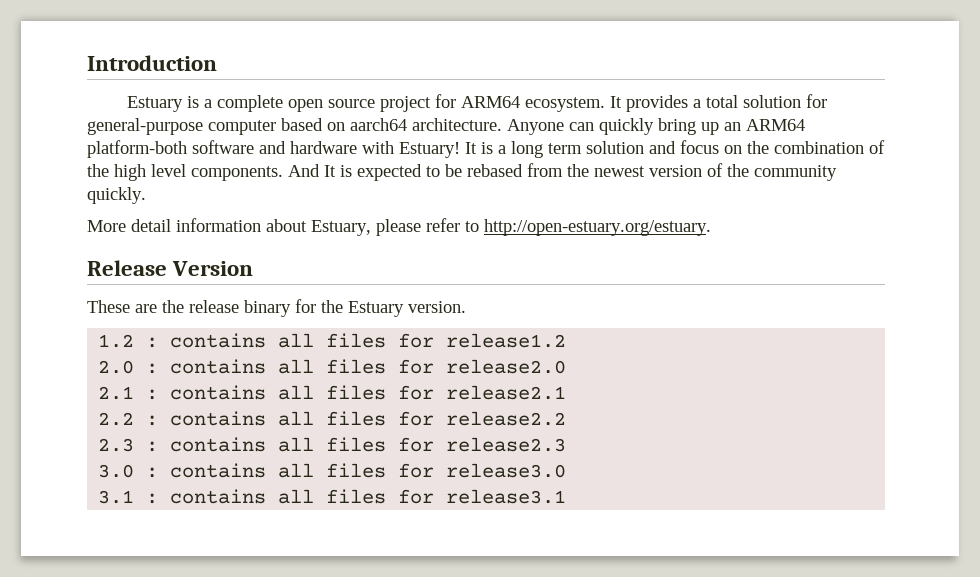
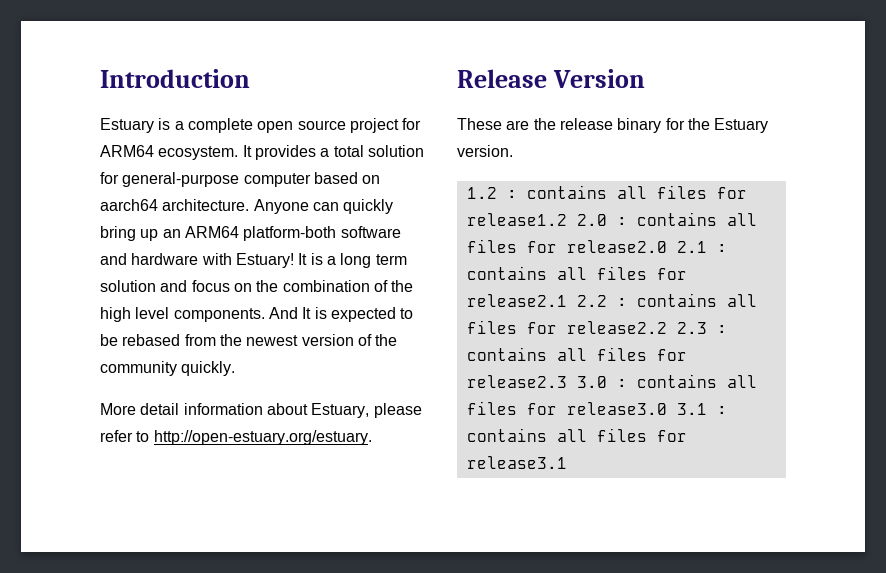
(567, 340) // -> (567, 219) none
(567, 366) // -> (667, 246) none
(567, 392) // -> (567, 300) none
(567, 418) // -> (667, 327) none
(567, 444) // -> (567, 381) none
(567, 470) // -> (667, 408) none

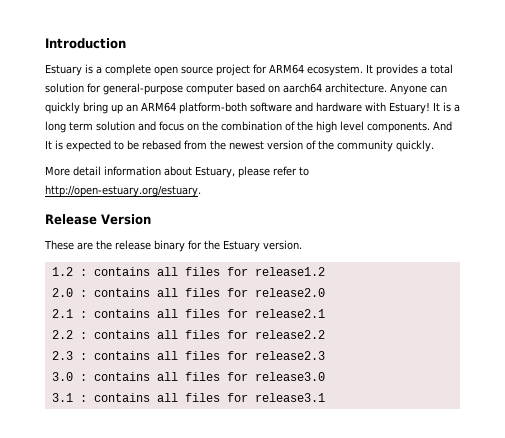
(567, 219) none -> (325, 271) //
(667, 246) none -> (325, 292) //
(567, 300) none -> (325, 313) //
(667, 327) none -> (325, 334) //
(567, 381) none -> (325, 355) //
(667, 408) none -> (325, 376) //

